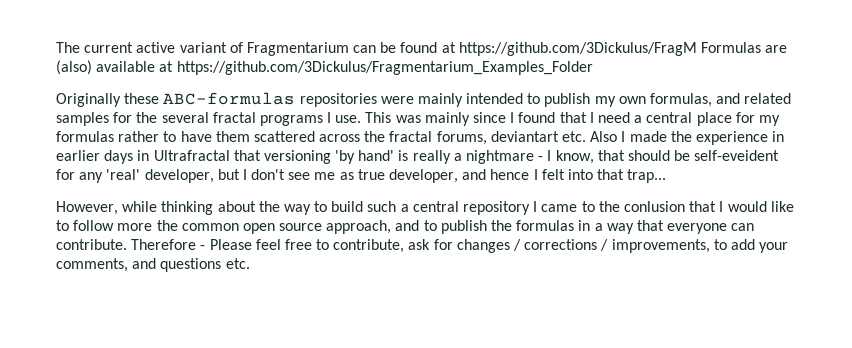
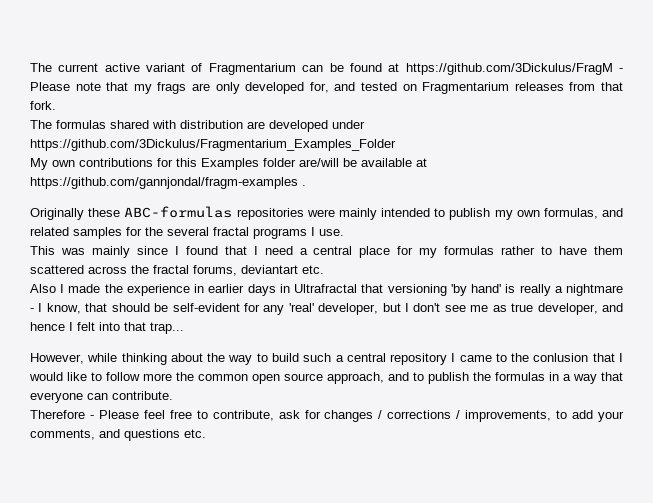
[701,42,788,53] [56,60,593,75] Formulas are (also) available at https://github.com/3Dickulus/Fragmentarium_Examples_Folder -> [619,68,624,72] [30,82,624,94] [30,101,56,110] [30,120,365,132] [30,139,396,151] [30,158,427,170] [30,177,306,189] - Please note that my frags are only developed for, and tested on Fragmentarium releases from that fork. // The formulas shared with distribution are developed under https://github.com/3Dickulus/Fragmentarium_Examples_Folder // My own contributions for this Examples folder are/will be available at https://github.com/gannjondal/fragm-examples .
(362, 119) none -> (344, 232) //
(587, 136) none -> (324, 269) //
[694,150,780,161] self-eveident -> [172,303,240,312] self-evident
(127, 244) none -> (173, 395) //

